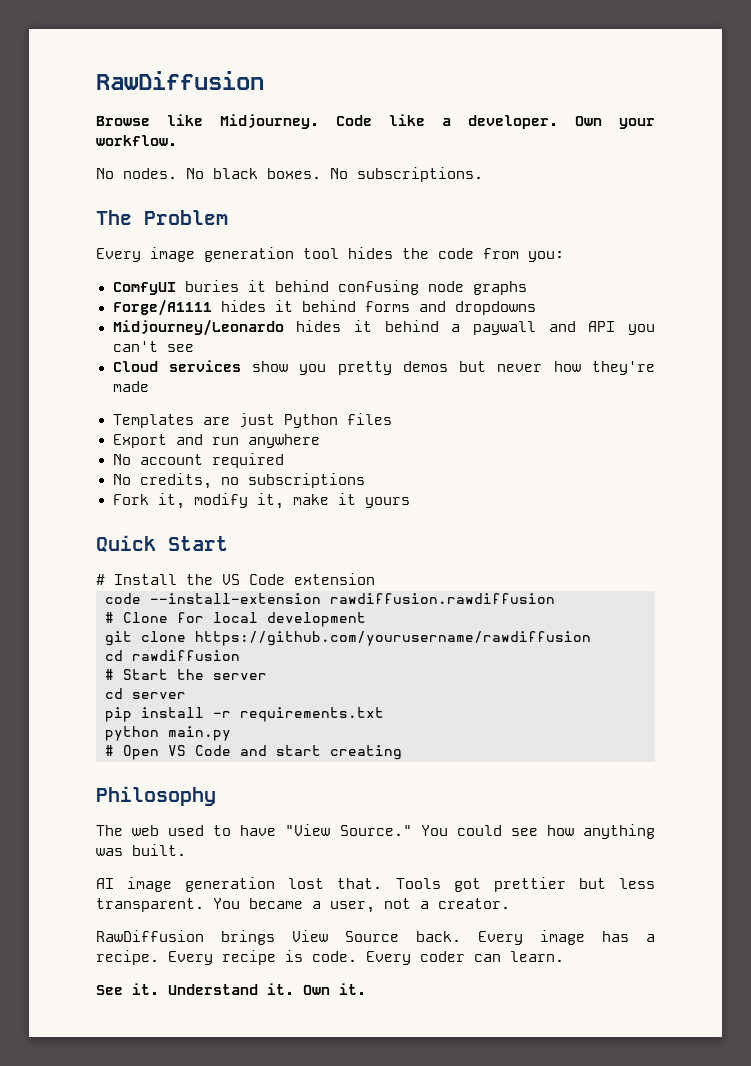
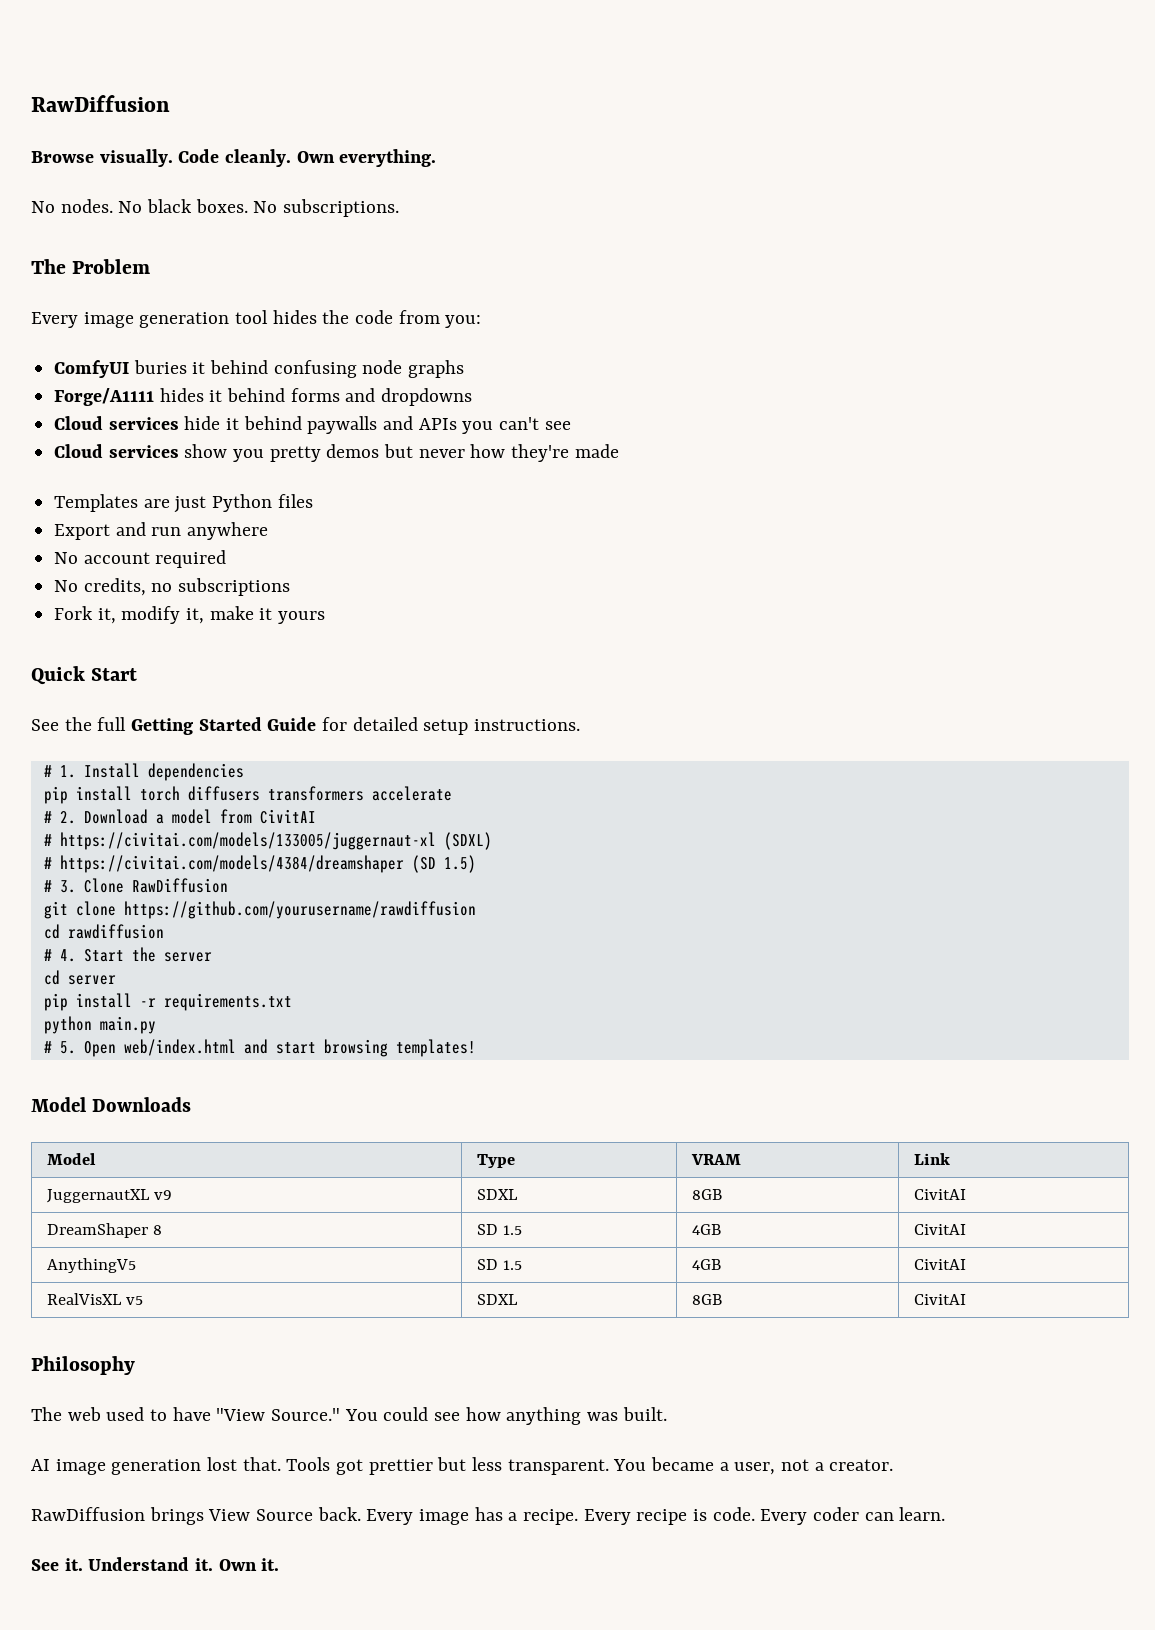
[167,114,655,129] [96,135,177,146] like Midjourney. Code like a developer. Own your workflow. -> [99,149,437,167] visually. Code cleanly. Own everything.
[112,319,616,336] Midjourney/Leonardo hides it behind a paywall and API -> [54,416,457,434] Cloud services hide it behind paywalls and APIs
[96,573,375,585] [105,593,555,604] [105,612,366,627] # Install the VS Code extension // code --install-extension rawdiffusion.rawdiffusion // # Clone for local development -> [31,717,581,735] [43,763,244,781] [43,786,452,804] [43,809,316,824] [43,832,492,850] [43,855,476,873] [43,878,228,893] See the full Getting Started Guide for detailed setup instructions. // # 1. Install dependencies // pip install torch diffusers transformers accelerate // # 2. Download a model from CivitAI // # https://civitai.com/models/133005/juggernaut-xl (SDXL) // # https://civitai.com/models/4384/dreamshaper (SD 1.5) // # 3. Clone RawDiffusion
(114, 674) none -> [59,949,76,962] 4.
[123,745,402,760] Open VS Code and start creating -> [59,1039,476,1057] [31,1097,191,1112] [47,1153,97,1165] [477,1154,516,1168] [691,1154,742,1165] [914,1153,951,1165] [47,1189,173,1203] [477,1189,519,1200] [692,1189,723,1200] [914,1189,967,1200] [47,1223,163,1238] [477,1224,523,1235] [692,1224,722,1235] [914,1224,967,1235] [47,1258,137,1273] [477,1259,523,1270] [692,1259,722,1270] [914,1259,967,1270] [47,1293,144,1305] [477,1294,519,1305] [692,1294,723,1305] [914,1294,967,1305] 5. Open web/index.html and start browsing templates! // Model Downloads // Model | Type | VRAM | Link // JuggernautXL v9 | SDXL | 8GB | CivitAI // DreamShaper 8 | SD 1.5 | 4GB | CivitAI // AnythingV5 | SD 1.5 | 4GB | CivitAI // RealVisXL v5 | SDXL | 8GB | CivitAI

